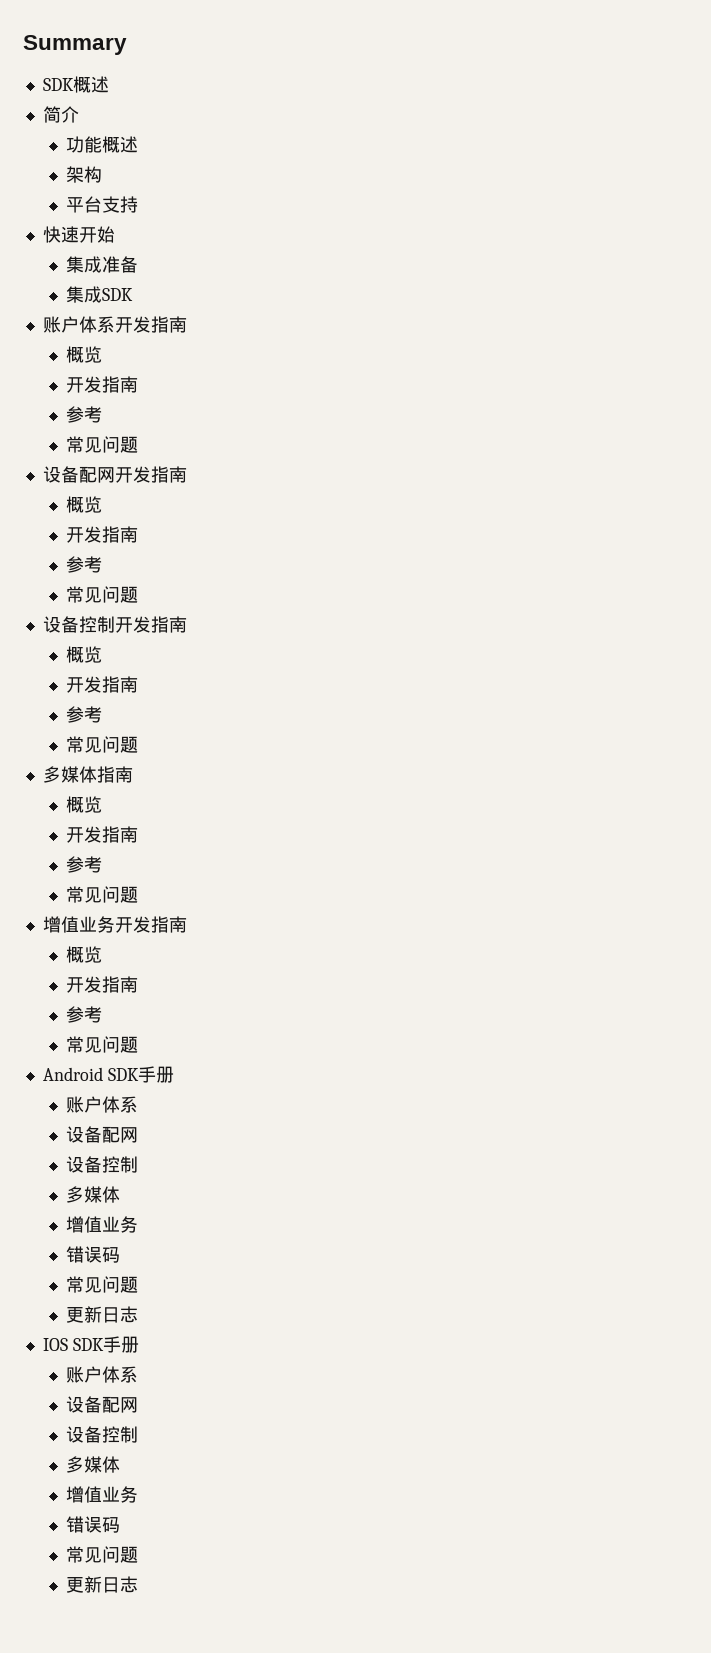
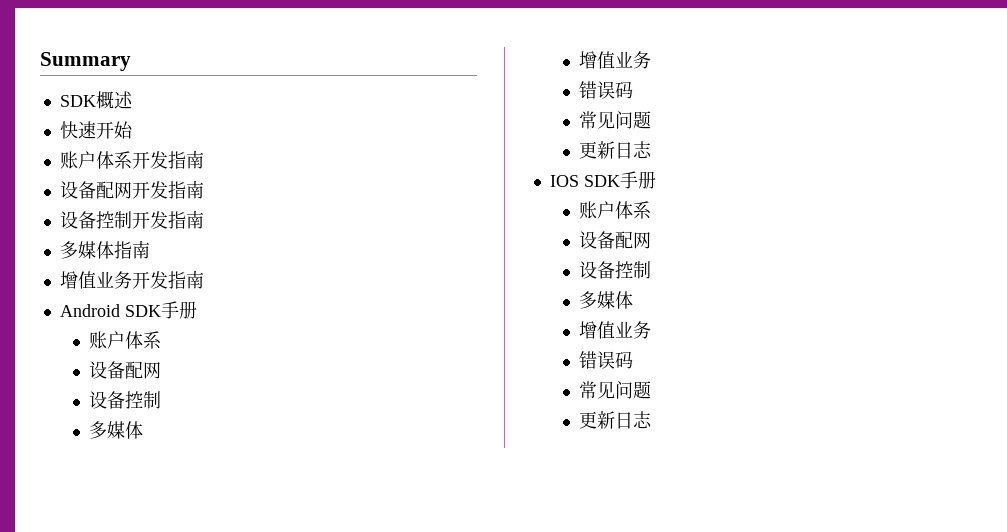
[42,106,79,123] [65,136,138,153] [65,166,102,183] [65,196,138,213] [42,226,115,243] [65,256,138,273] [65,286,133,303] [42,316,187,333] [65,346,102,363] [65,376,138,393] [65,406,102,423] [65,436,138,453] [42,466,187,483] [65,496,102,513] [65,526,138,543] [65,556,102,573] [65,586,138,603] [42,616,187,633] [65,646,102,663] [65,676,138,693] [65,706,102,723] [65,736,138,753] [42,766,133,783] [65,796,102,813] [65,826,138,843] [65,856,102,873] [65,886,138,903] [42,916,187,933] [65,946,102,963] [65,976,138,993] [65,1006,102,1023] [65,1036,138,1053] 简介 // 功能概述 // 架构 // 平台支持 // 快速开始 // 集成准备 // 集成SDK // 账户体系开发指南 // 概览 // 开发指南 // 参考 // 常见问题 // 设备配网开发指南 // 概览 // 开发指南 // 参考 // 常见问题 // 设备控制开发指南 // 概览 // 开发指南 // 参考 // 常见问题 // 多媒体指南 // 概览 // 开发指南 // 参考 // 常见问题 // 增值业务开发指南 // 概览 // 开发指南 // 参考 // 常见问题 -> [59,121,133,139] [59,150,204,169] [59,180,204,199] [59,210,204,229] [59,240,150,259] [59,270,204,289] 快速开始 // 账户体系开发指南 // 设备配网开发指南 // 设备控制开发指南 // 多媒体指南 // 增值业务开发指南

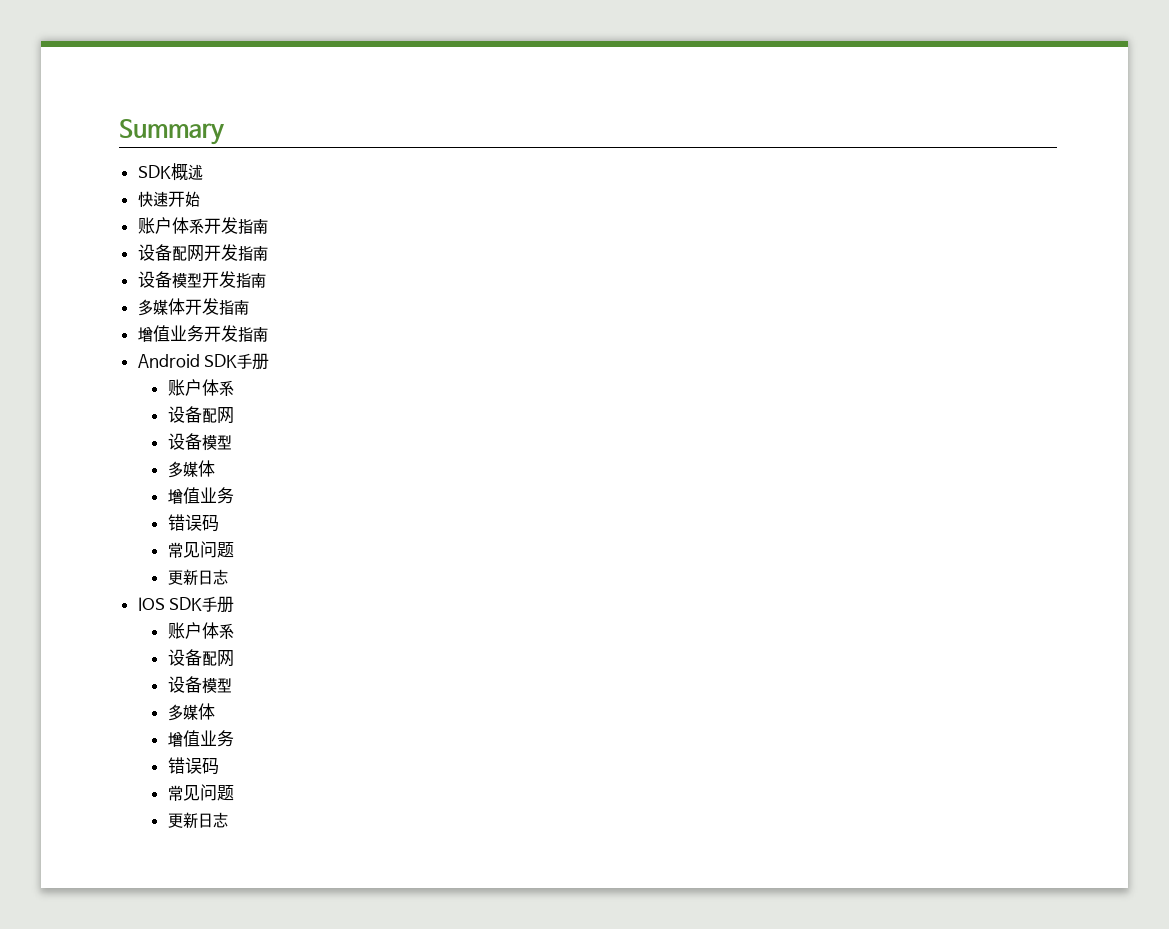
[95,211,132,229] 控制 -> [171,272,202,289] 模型
(114, 250) none -> [184,298,219,315] 开发
[125,391,162,409] 控制 -> [201,434,232,451] 模型
[615,261,652,279] 控制 -> [201,677,232,694] 模型

